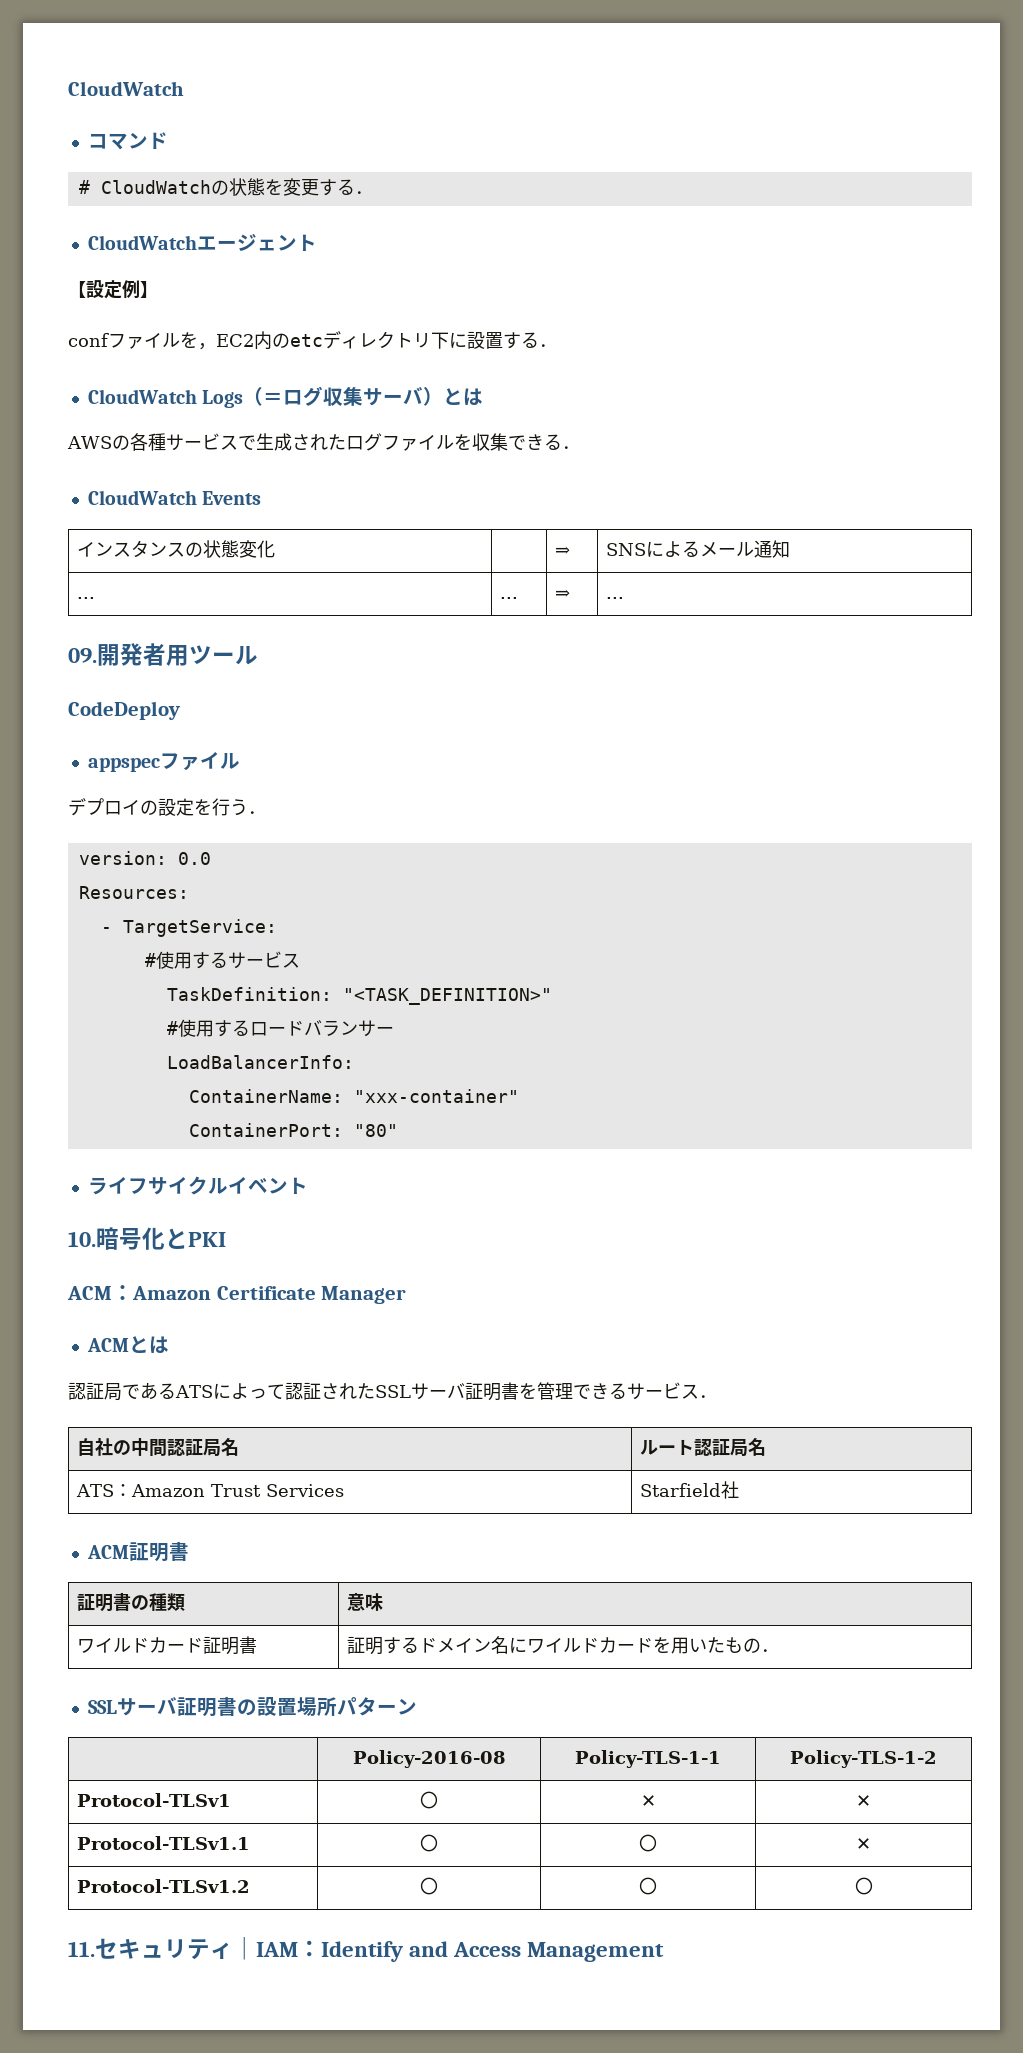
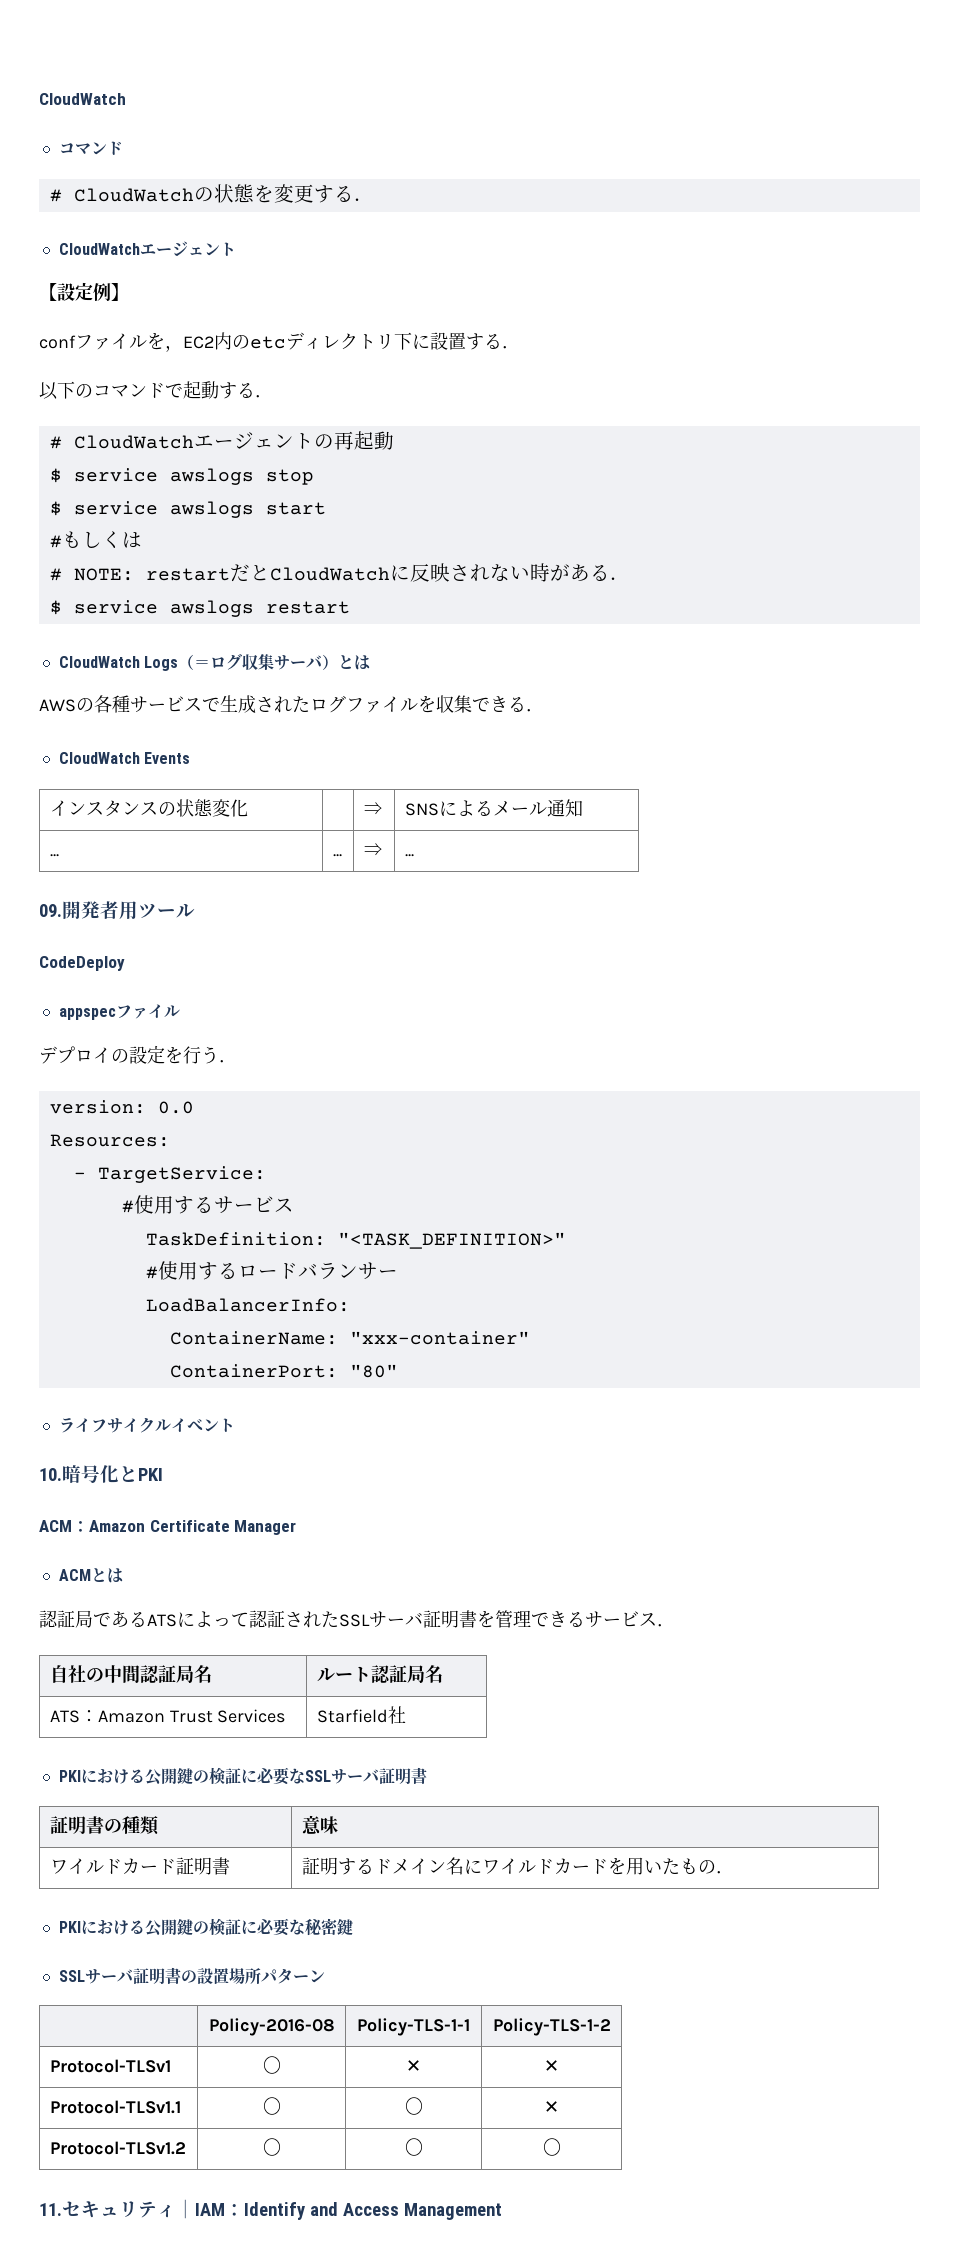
(557, 345) none -> [39,381,273,400] [49,431,394,450] [49,468,314,485] [49,501,326,518] [49,531,142,548] [49,563,630,582] [49,600,350,617] // 以下のコマンドで起動する． // # CloudWatchエージェントの再起動 // $ service awslogs stop // $ service awslogs start // #もしくは // # NOTE: restartだとCloudWatchに反映されない時がある． // $ service awslogs restart
[86,1545,129,1559] ACM -> [58,1767,379,1786] PKIにおける公開鍵の検証に必要なSSLサーバ
(779, 1650) none -> [58,1918,353,1937] // PKIにおける公開鍵の検証に必要な秘密鍵

